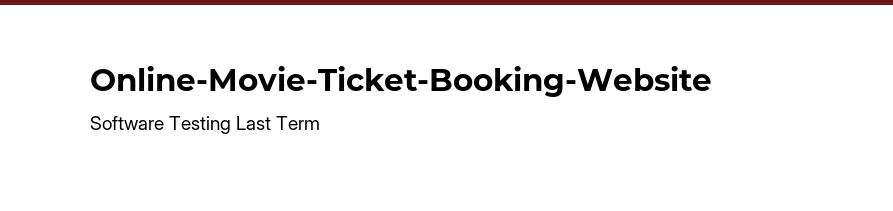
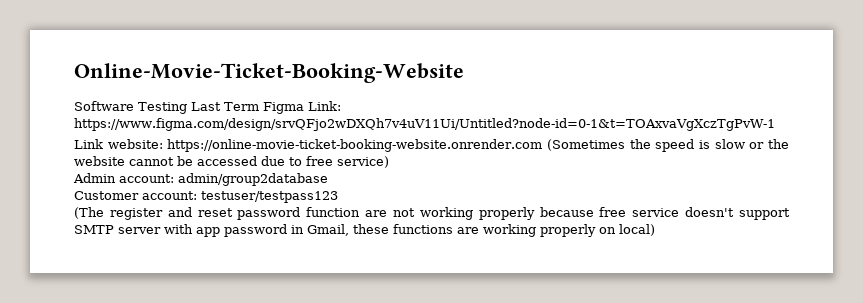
(321, 123) none -> [263,101,341,114] [74,118,775,131] [74,139,790,152] [74,156,389,168] [73,173,328,186] [74,191,338,203] [74,207,790,220] [74,224,655,237] Figma Link: https://www.figma.com/design/srvQFjo2wDXQh7v4uV11Ui/Untitled?node-id=0-1&t=TOAxvaVgXczTgPvW-1 // Link website: https://online-movie-ticket-booking-website.onrender.com (Sometimes the speed is slow or the website cannot be accessed due to free service) // Admin account: admin/group2database // Customer account: testuser/testpass123 // (The register and reset password function are not working properly because free service doesn't support SMTP server with app password in Gmail, these functions are working properly on local)

